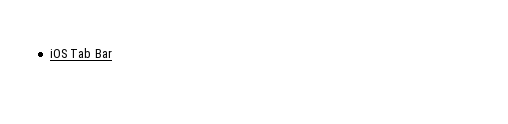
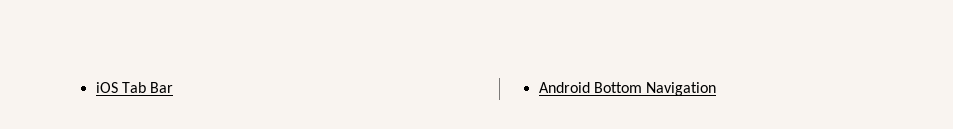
(112, 53) none -> [538,82,717,96] // Android Bottom Navigation

